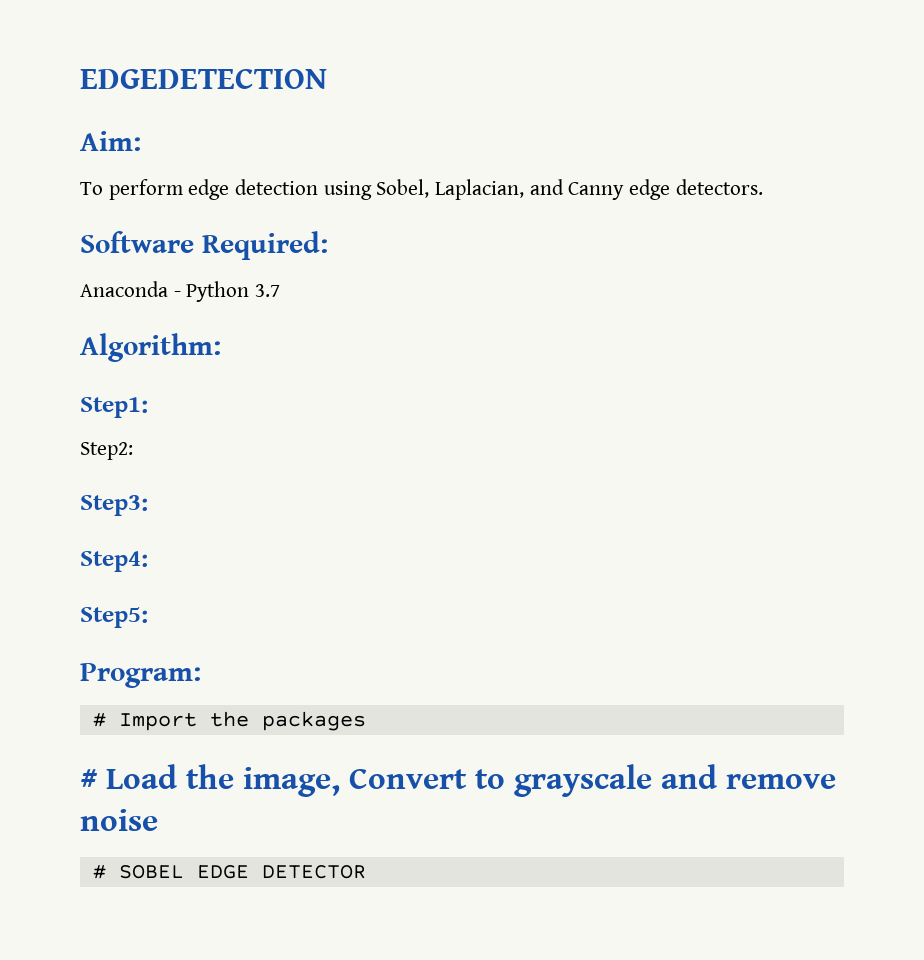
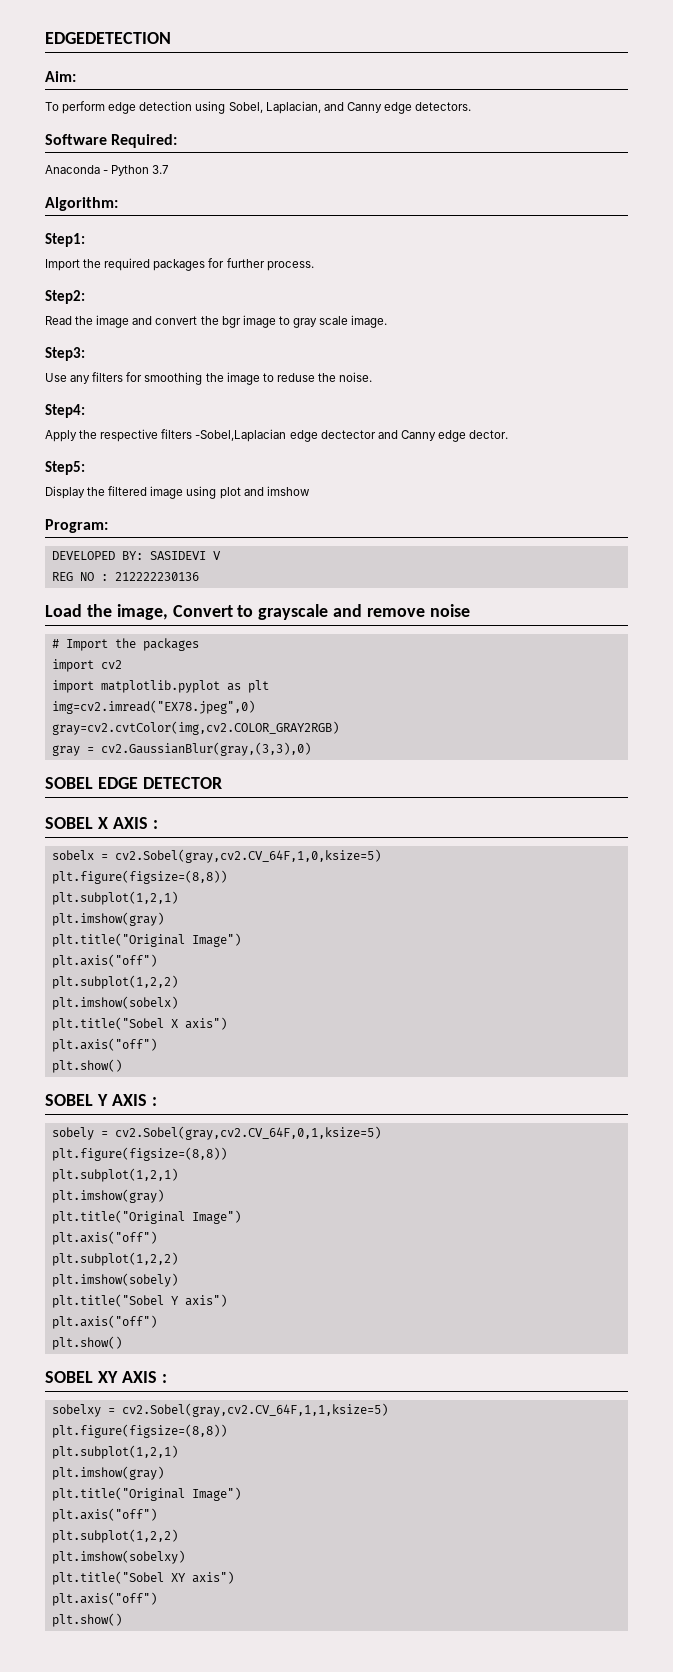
[80,442,133,460] [80,495,148,516] [80,551,148,572] [80,607,148,628] [80,663,201,688] [92,711,366,731] [80,769,98,789] Step2: // Step3: // Step4: // Step5: // Program: // # Import the packages // # -> [45,258,314,271] [45,290,85,304] [45,315,388,328] [45,347,85,361] [45,372,373,385] [45,404,85,418] [45,429,509,442] [45,461,85,475] [45,486,310,499] [45,519,108,533] [51,551,221,560] [51,572,199,581] Import the required packages for further process. // Step2: // Read the image and convert the bgr image to gray scale image. // Step3: // Use any filters for smoothing the image to reduse the noise. // Step4: // Apply the respective filters -Sobel,Laplacian edge dectector and Canny edge dector. // Step5: // Display the filtered image using plot and imshow // Program: // DEVELOPED BY: SASIDEVI V // REG NO : 212222230136 //
[118,865,366,879] SOBEL EDGE DETECTOR -> [65,638,199,651] [51,659,122,672] [51,680,269,693] [51,700,255,714] [51,721,339,735] [51,742,311,756] [45,777,222,789] [45,817,158,829] [51,849,381,863] [51,870,227,884] [51,891,178,905] [51,912,164,926] [51,933,241,947] [51,954,157,968] [51,975,178,989] [51,996,178,1010] [51,1017,227,1031] [51,1038,157,1052] [51,1059,122,1073] [45,1094,157,1106] [51,1126,381,1140] [51,1147,227,1161] [51,1168,178,1182] [51,1189,164,1203] [51,1210,241,1224] [51,1231,157,1245] [51,1252,178,1266] [51,1273,178,1287] [51,1294,227,1308] [51,1315,157,1329] [51,1336,122,1350] [45,1371,167,1383] [51,1403,388,1417] [51,1424,227,1438] [51,1445,178,1459] [51,1466,164,1480] [51,1487,241,1501] [51,1508,157,1522] [51,1529,178,1543] [51,1550,185,1564] [51,1571,234,1585] [51,1592,157,1606] [51,1613,122,1627] Import the packages // import cv2 // import matplotlib.pyplot as plt // img=cv2.imread("EX78.jpeg",0) // gray=cv2.cvtColor(img,cv2.COLOR_GRAY2RGB) // gray = cv2.GaussianBlur(gray,(3,3),0) // SOBEL EDGE DETECTOR // SOBEL X AXIS : // sobelx = cv2.Sobel(gray,cv2.CV_64F,1,0,ksize=5) // plt.figure(figsize=(8,8)) // plt.subplot(1,2,1) // plt.imshow(gray) // plt.title("Original Image") // plt.axis("off") // plt.subplot(1,2,2) // plt.imshow(sobelx) // plt.title("Sobel X axis") // plt.axis("off") // plt.show() // SOBEL Y AXIS : // sobely = cv2.Sobel(gray,cv2.CV_64F,0,1,ksize=5) // plt.figure(figsize=(8,8)) // plt.subplot(1,2,1) // plt.imshow(gray) // plt.title("Original Image") // plt.axis("off") // plt.subplot(1,2,2) // plt.imshow(sobely) // plt.title("Sobel Y axis") // plt.axis("off") // plt.show() // SOBEL XY AXIS : // sobelxy = cv2.Sobel(gray,cv2.CV_64F,1,1,ksize=5) // plt.figure(figsize=(8,8)) // plt.subplot(1,2,1) // plt.imshow(gray) // plt.title("Original Image") // plt.axis("off") // plt.subplot(1,2,2) // plt.imshow(sobelxy) // plt.title("Sobel XY axis") // plt.axis("off") // plt.show()

